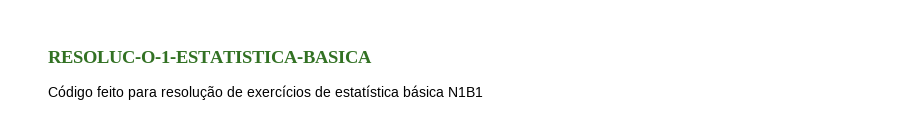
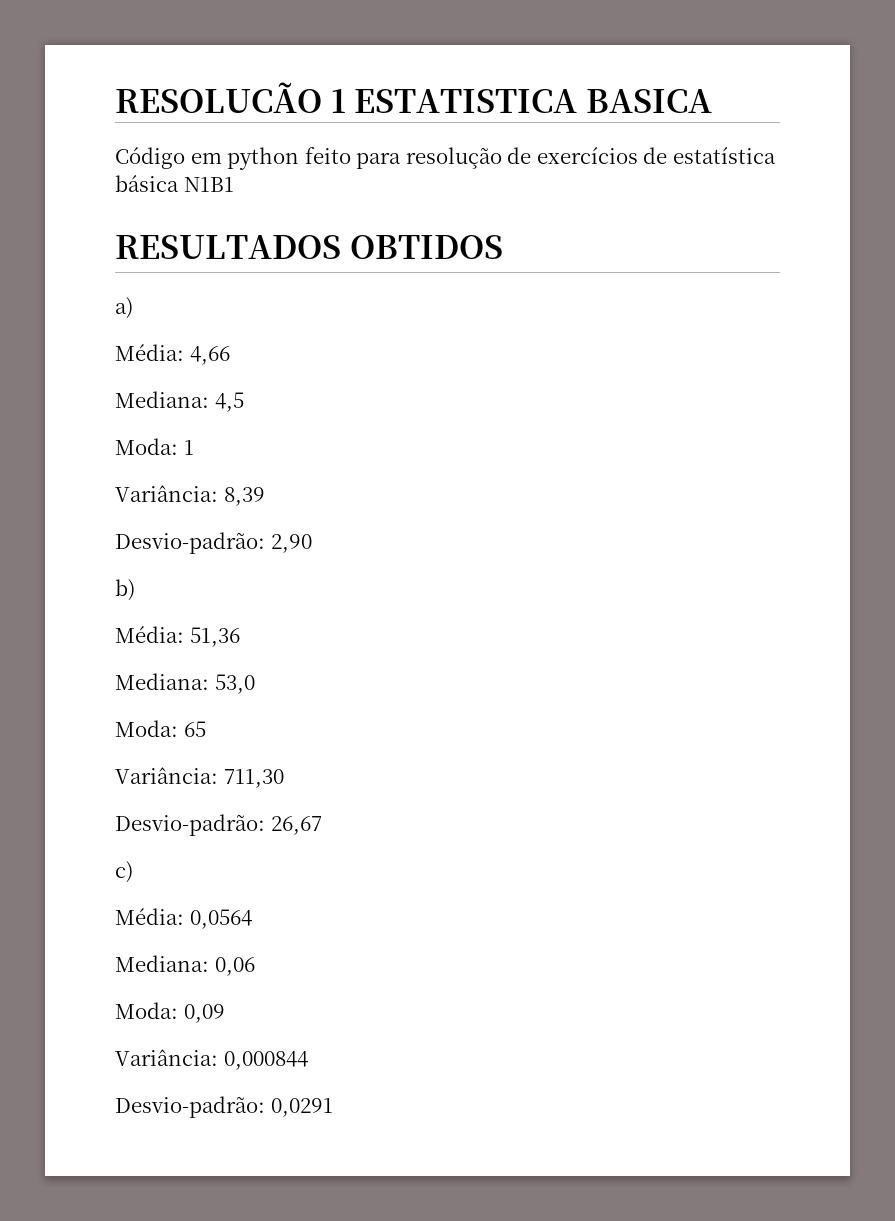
[48,51,372,63] RESOLUC-O-1-ESTATISTICA-BASICA -> [115,82,712,113] RESOLUCÃO 1 ESTATISTICA BASICA
(93, 92) none -> [190,147,300,170] em python
(483, 92) none -> [115,235,503,259] [115,297,133,319] [115,344,230,365] [115,391,244,412] [115,438,194,455] [115,485,265,506] [115,532,312,554] [115,579,135,601] [115,626,240,647] [115,673,255,694] [115,720,206,737] [115,767,284,788] [115,814,322,836] [115,861,133,883] [115,908,252,929] [115,955,255,976] [115,1002,225,1023] [115,1049,308,1070] [115,1096,333,1118] // RESULTADOS OBTIDOS // a) // Média: 4,66 // Mediana: 4,5 // Moda: 1 // Variância: 8,39 // Desvio-padrão: 2,90 // b) // Média: 51,36 // Mediana: 53,0 // Moda: 65 // Variância: 711,30 // Desvio-padrão: 26,67 // c) // Média: 0,0564 // Mediana: 0,06 // Moda: 0,09 // Variância: 0,000844 // Desvio-padrão: 0,0291

